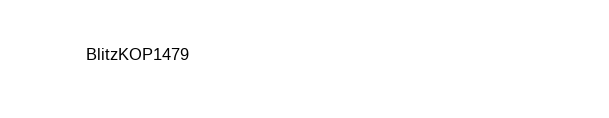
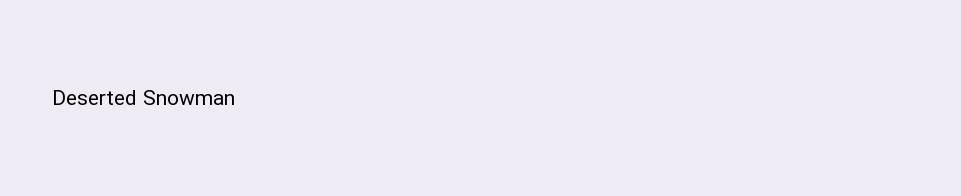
[86,48,189,60] BlitzKOP1479 -> [52,90,235,105] Deserted Snowman

